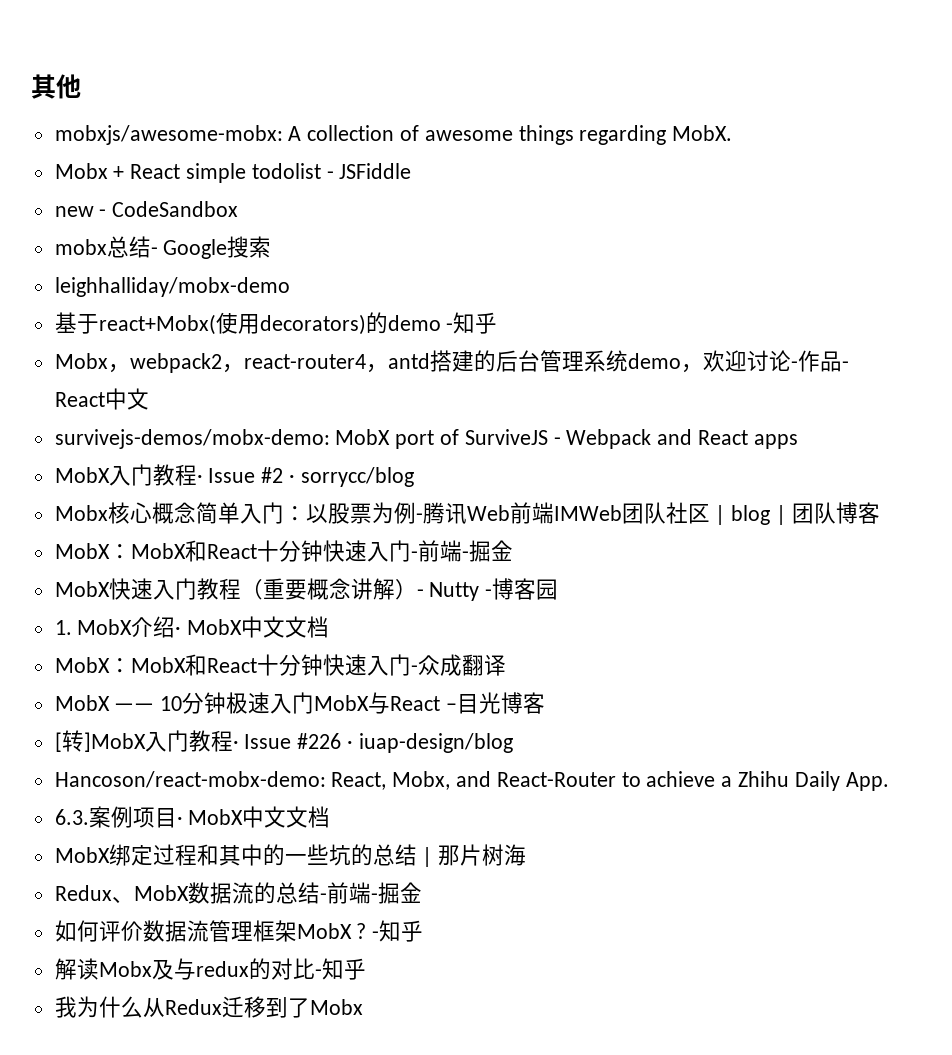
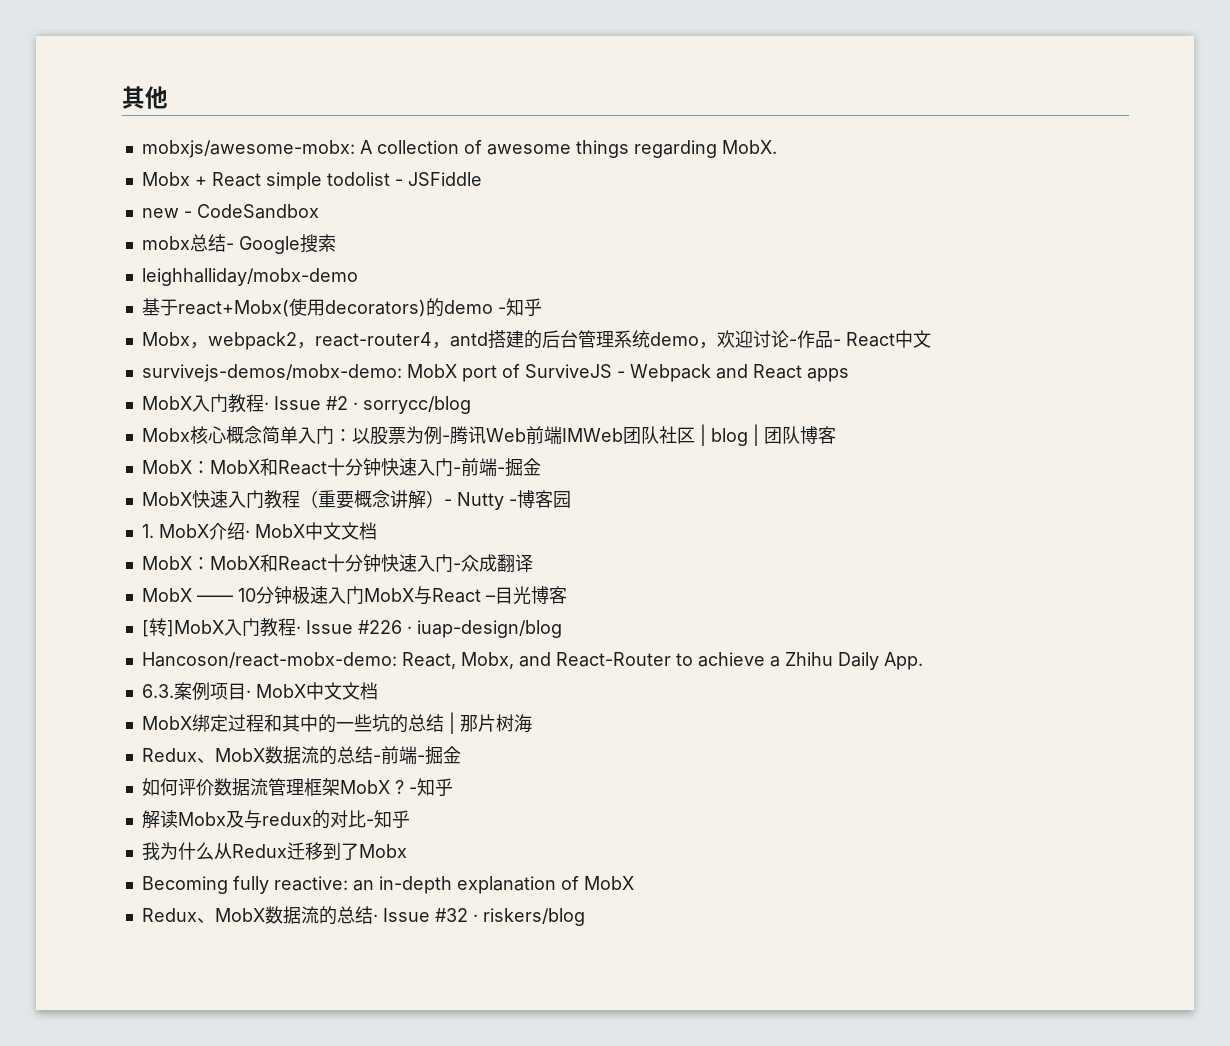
(363, 1007) none -> [141,876,634,894] [141,906,585,926] // Becoming fully reactive: an in-depth explanation of MobX // Redux、MobX数据流的总结· Issue #32 · riskers/blog

